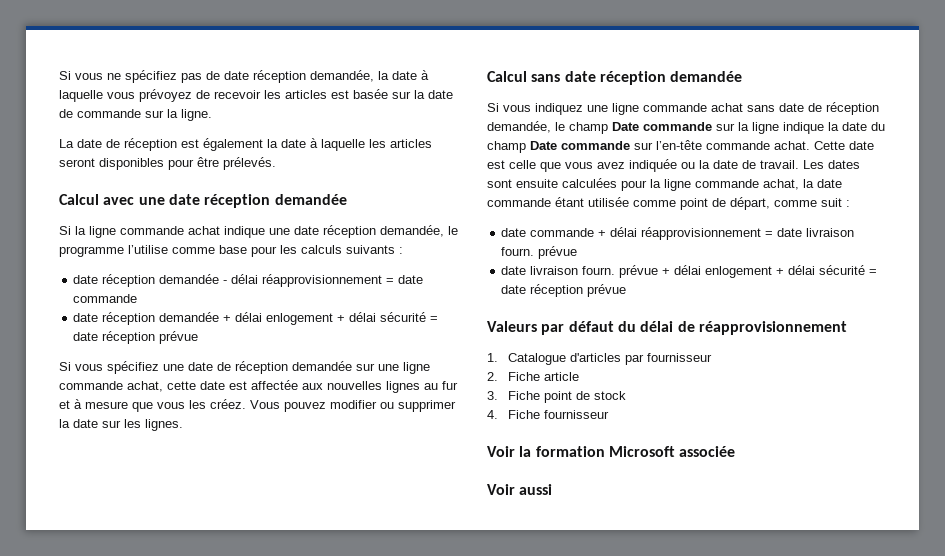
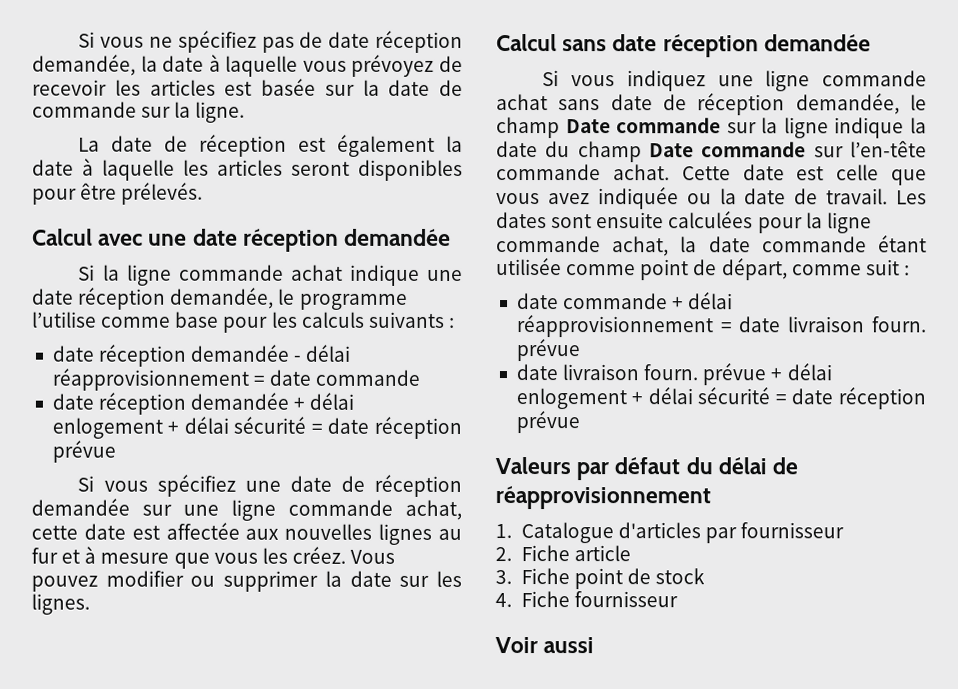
[487,446,736,457] // Voir la formation Microsoft associée -> (678, 599) none

